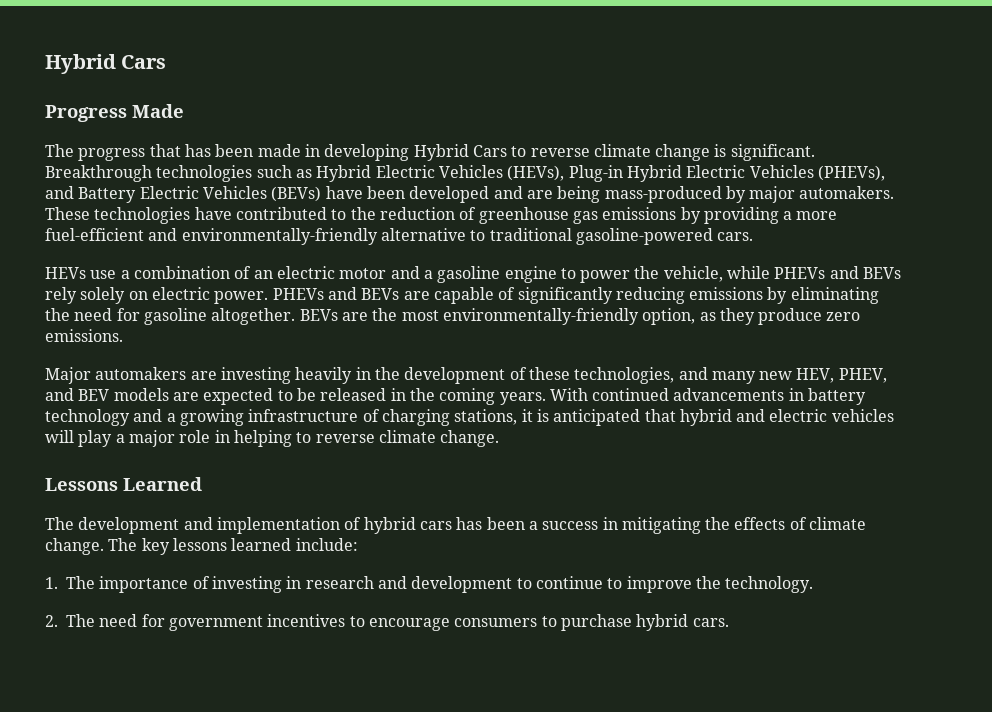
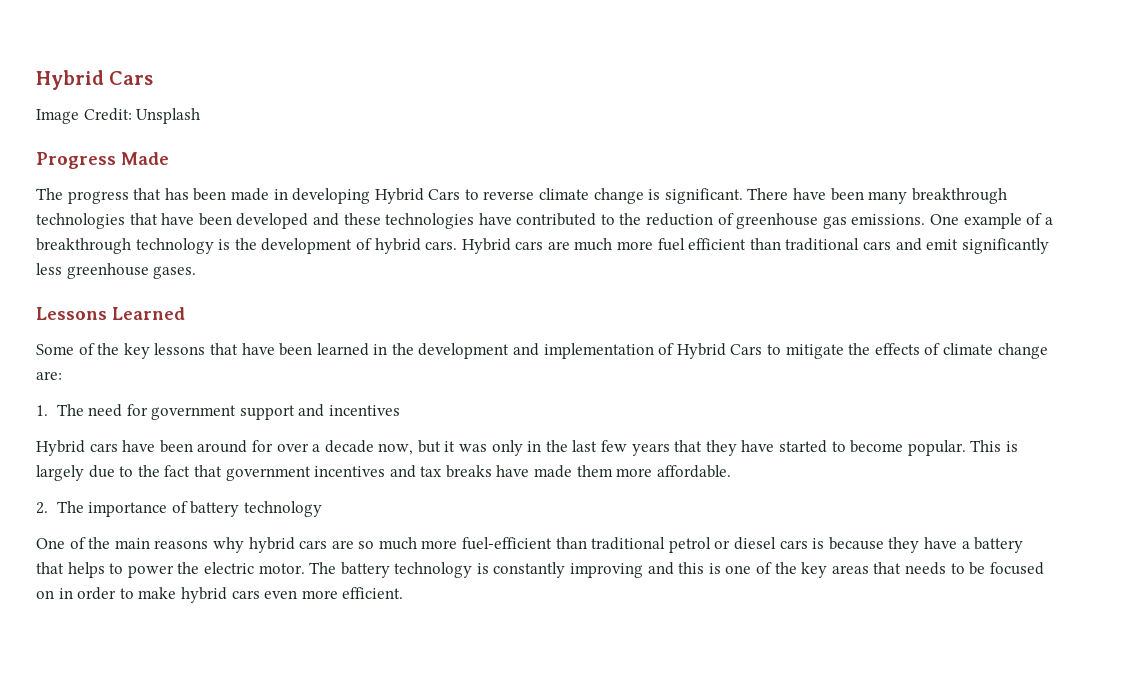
[45,54,167,74] Hybrid Cars -> [36,70,154,90] [36,108,201,124] Hybrid Cars // Image Credit: Unsplash
[45,165,885,182] [45,186,895,203] [45,207,90,220] Breakthrough technologies such as Hybrid Electric Vehicles (HEVs), Plug-in Hybrid Electric Vehicles (PHEVs), and Battery Electric Vehicles (BEVs) have been developed and are being mass-produced by major automakers. These -> [747,188,1007,204] [36,213,381,229] There have been many breakthrough technologies that have been developed and these
[602,207,838,224] [45,228,754,245] [45,266,902,283] [45,287,879,304] [45,308,861,325] [45,329,123,342] [45,367,887,384] [45,388,867,405] [45,409,894,426] [45,430,500,447] [45,477,202,491] [45,517,867,534] [45,538,358,555] [45,576,814,593] [45,615,58,627] emissions by providing a more fuel-efficient and environmentally-friendly alternative to traditional gasoline-powered cars. // HEVs use a combination of an electric motor and a gasoline engine to power the vehicle, while PHEVs and BEVs rely solely on electric power. PHEVs and BEVs are capable of significantly reducing emissions by eliminating the need for gasoline altogether. BEVs are the most environmentally-friendly option, as they produce zero emissions. // Major automakers are investing heavily in the development of these technologies, and many new HEV, PHEV, and BEV models are expected to be released in the coming years. With continued advancements in battery technology and a growing infrastructure of charging stations, it is anticipated that hybrid and electric vehicles will play a major role in helping to reverse climate change. // Lessons Learned // The development and implementation of hybrid cars has been a success in mitigating the effects of climate change. The key lessons learned include: // 1. The importance of investing in research and development to continue to improve the technology. // 2. -> [851,213,1053,229] [36,238,1049,254] [36,263,197,279] [36,307,185,320] [36,343,1048,359] [36,371,62,380] [36,405,48,416] emissions. One example of a breakthrough technology is the development of hybrid cars. Hybrid cars are much more fuel efficient than traditional cars and emit significantly less greenhouse gases. // Lessons Learned // Some of the key lessons that have been learned in the development and implementation of Hybrid Cars to mitigate the effects of climate change are: // 1.
[267,614,729,631] incentives to encourage consumers to purchase hybrid cars. -> [239,404,401,420] [36,440,1018,456] [36,465,731,481] [36,501,322,517] [36,537,1024,553] [36,562,1044,578] [36,587,404,603] support and incentives // Hybrid cars have been around for over a decade now, but it was only in the last few years that they have started to become popular. This is largely due to the fact that government incentives and tax breaks have made them more affordable. // 2. The importance of battery technology // One of the main reasons why hybrid cars are so much more fuel-efficient than traditional petrol or diesel cars is because they have a battery that helps to power the electric motor. The battery technology is constantly improving and this is one of the key areas that needs to be focused on in order to make hybrid cars even more efficient.

